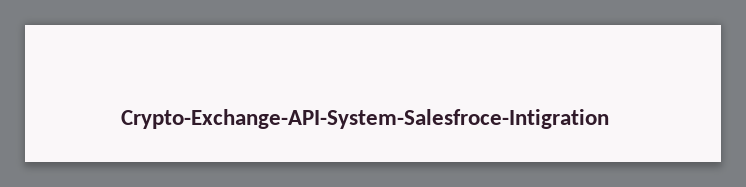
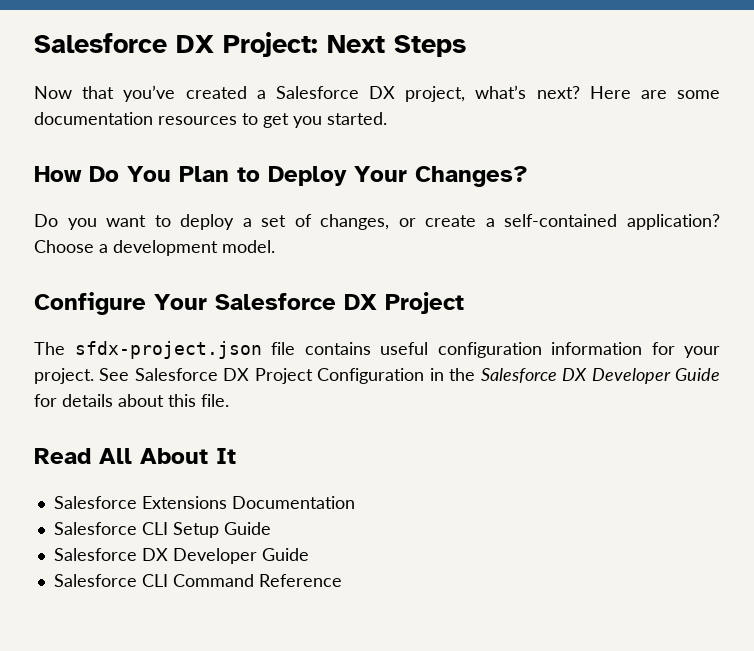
[121,109,609,129] Crypto-Exchange-API-System-Salesfroce-Intigration -> [34,32,466,57] [34,85,720,102] [34,112,387,128] [34,166,528,187] [34,214,721,230] [34,240,275,256] [34,292,464,315] [34,341,720,359] [34,368,721,384] [34,394,229,407] [34,448,236,464] [53,496,355,509] [53,522,271,538] [53,548,309,564] [53,574,342,587] Salesforce DX Project: Next Steps // Now that you’ve created a Salesforce DX project, what’s next? Here are some documentation resources to get you started. // How Do You Plan to Deploy Your Changes? // Do you want to deploy a set of changes, or create a self-contained application? Choose a development model. // Configure Your Salesforce DX Project // The sfdx-project.json file contains useful configuration information for your project. See Salesforce DX Project Configuration in the Salesforce DX Developer Guide for details about this file. // Read All About It // Salesforce Extensions Documentation // Salesforce CLI Setup Guide // Salesforce DX Developer Guide // Salesforce CLI Command Reference

